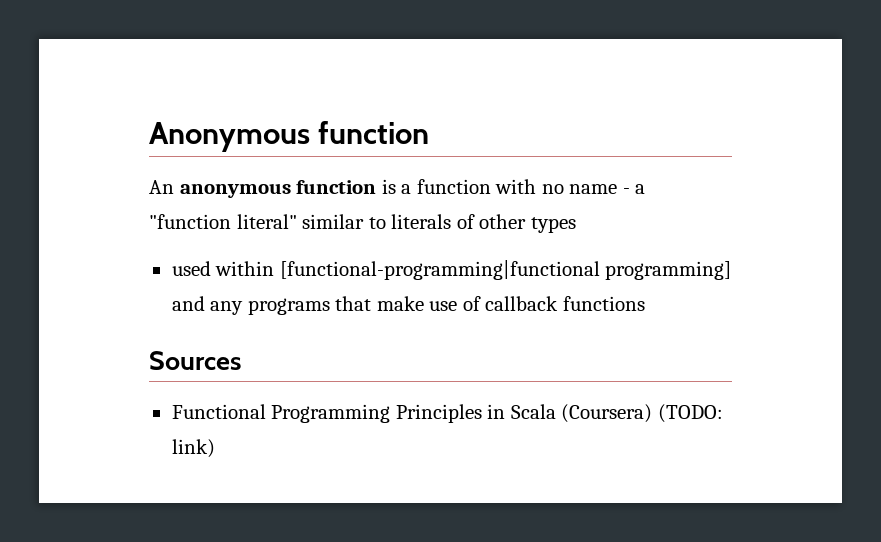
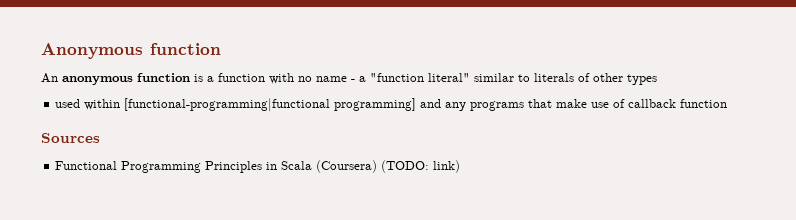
[562,296,645,311] functions -> [680,99,728,108] function

